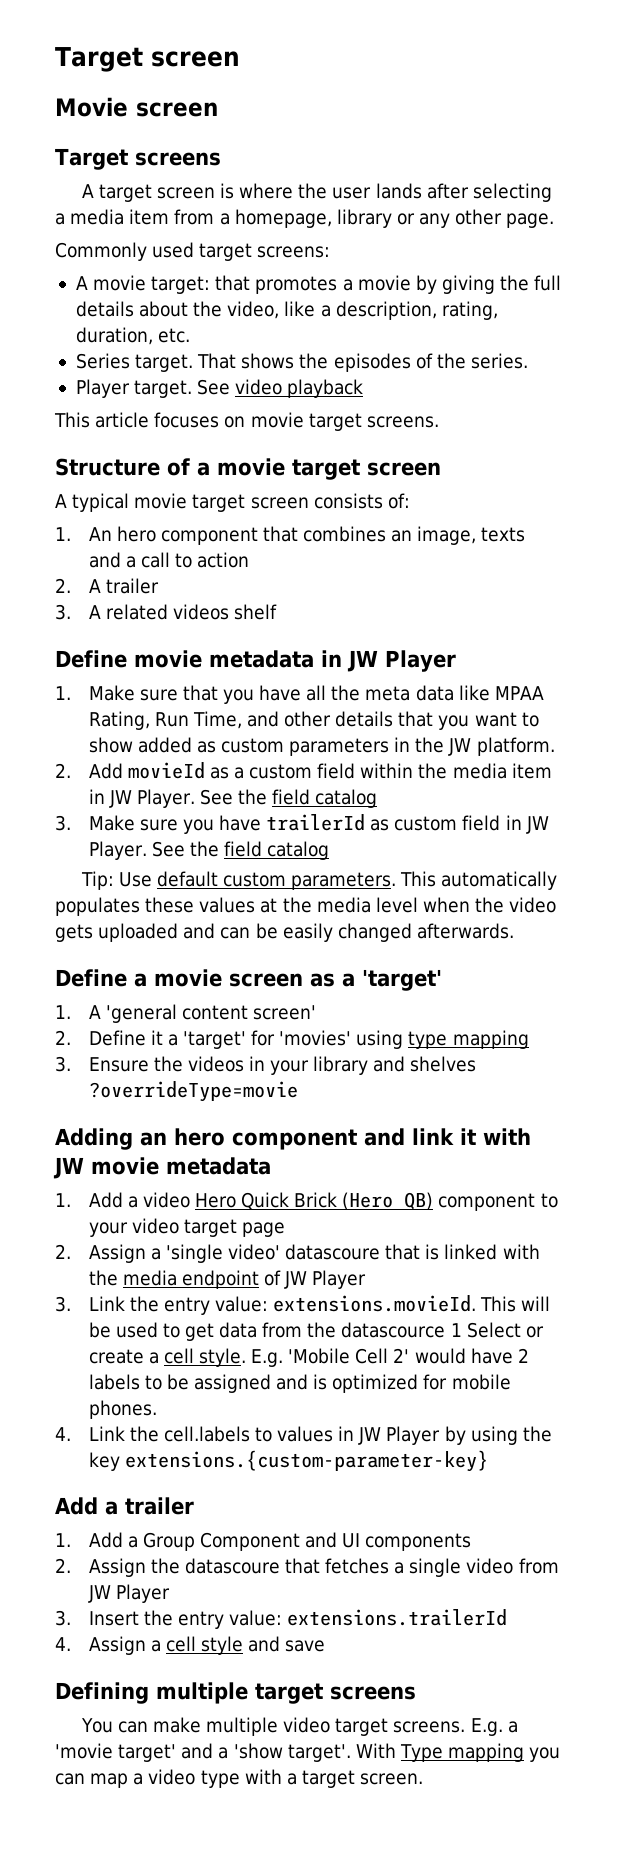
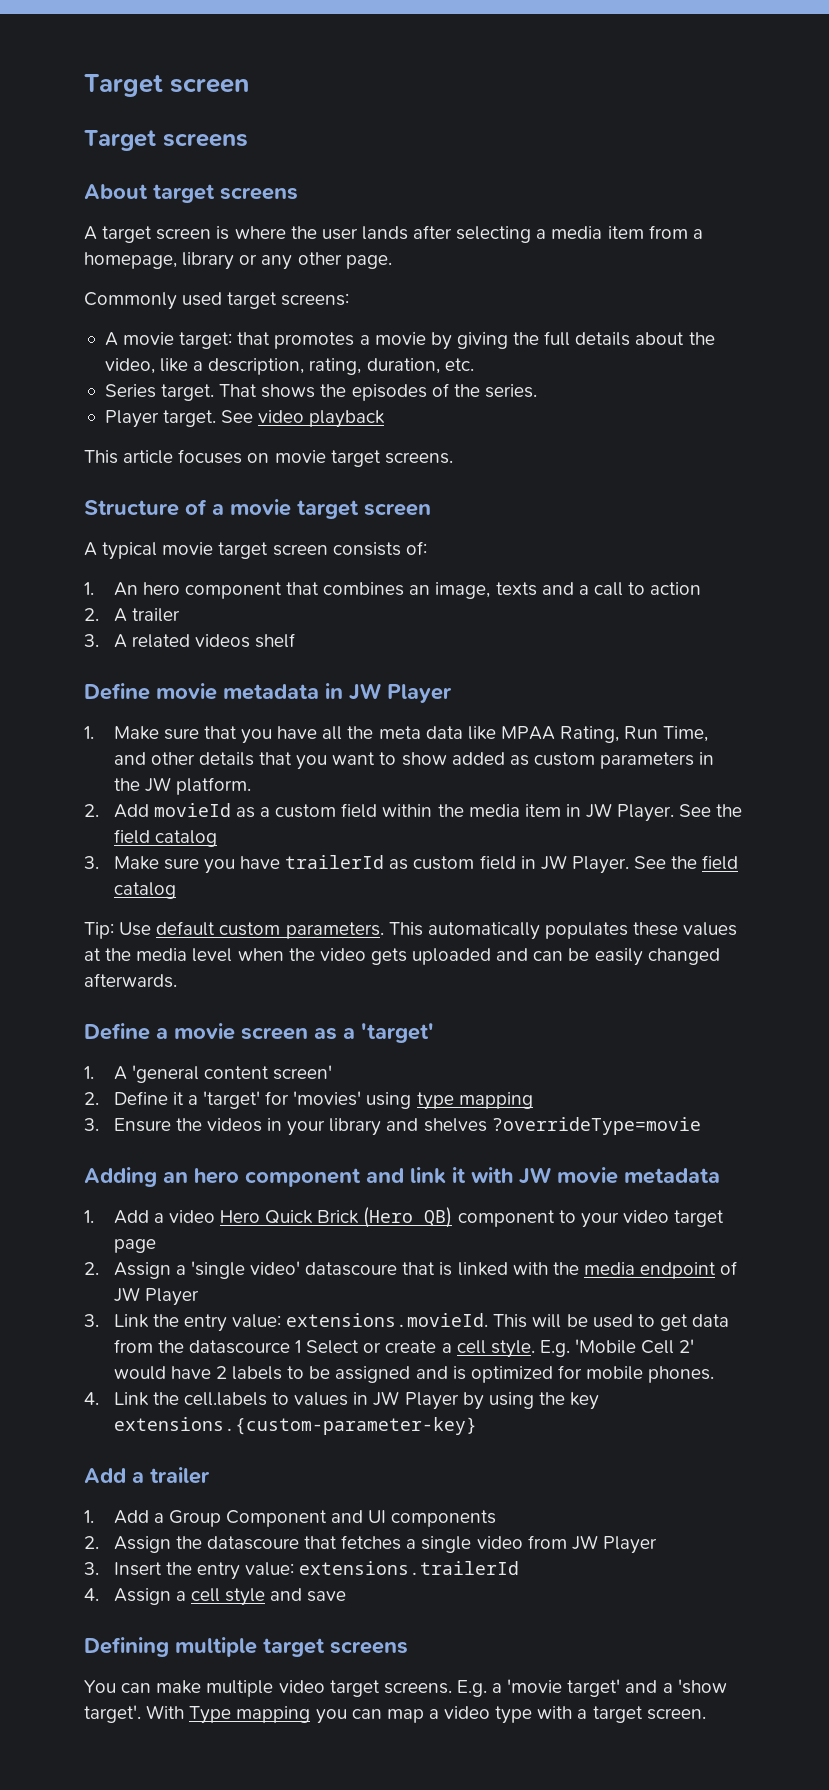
[55,97,218,117] [55,148,129,170] Movie screen // Target -> [84,130,248,151] [84,184,215,203] Target screens // About target

